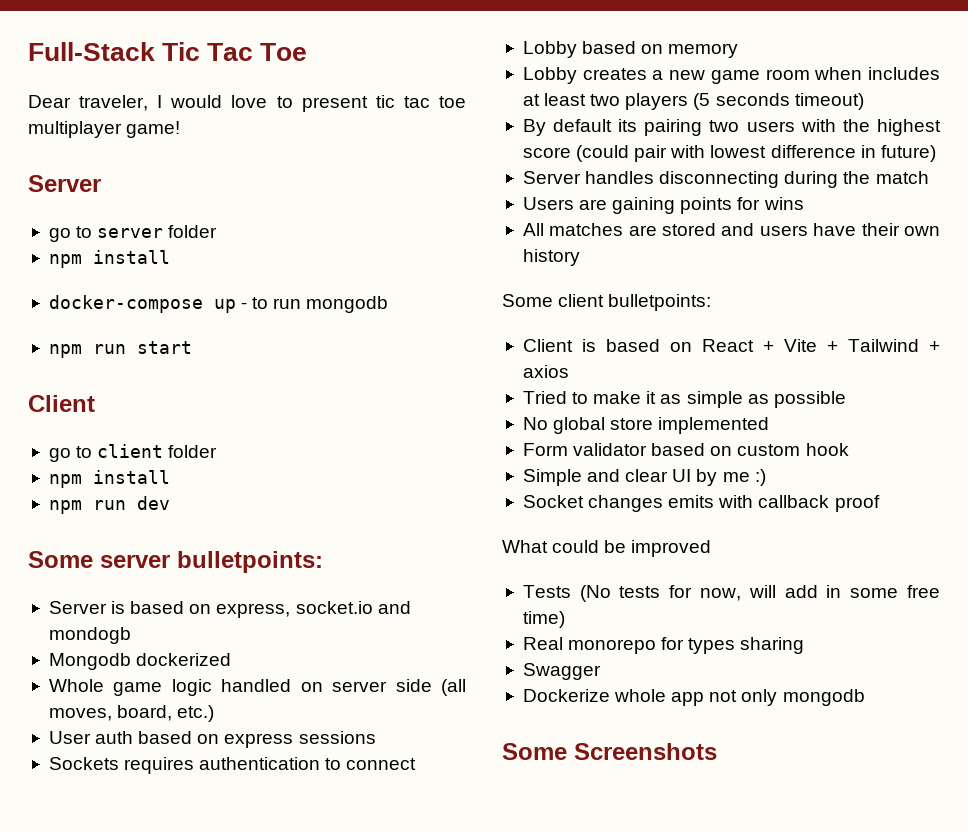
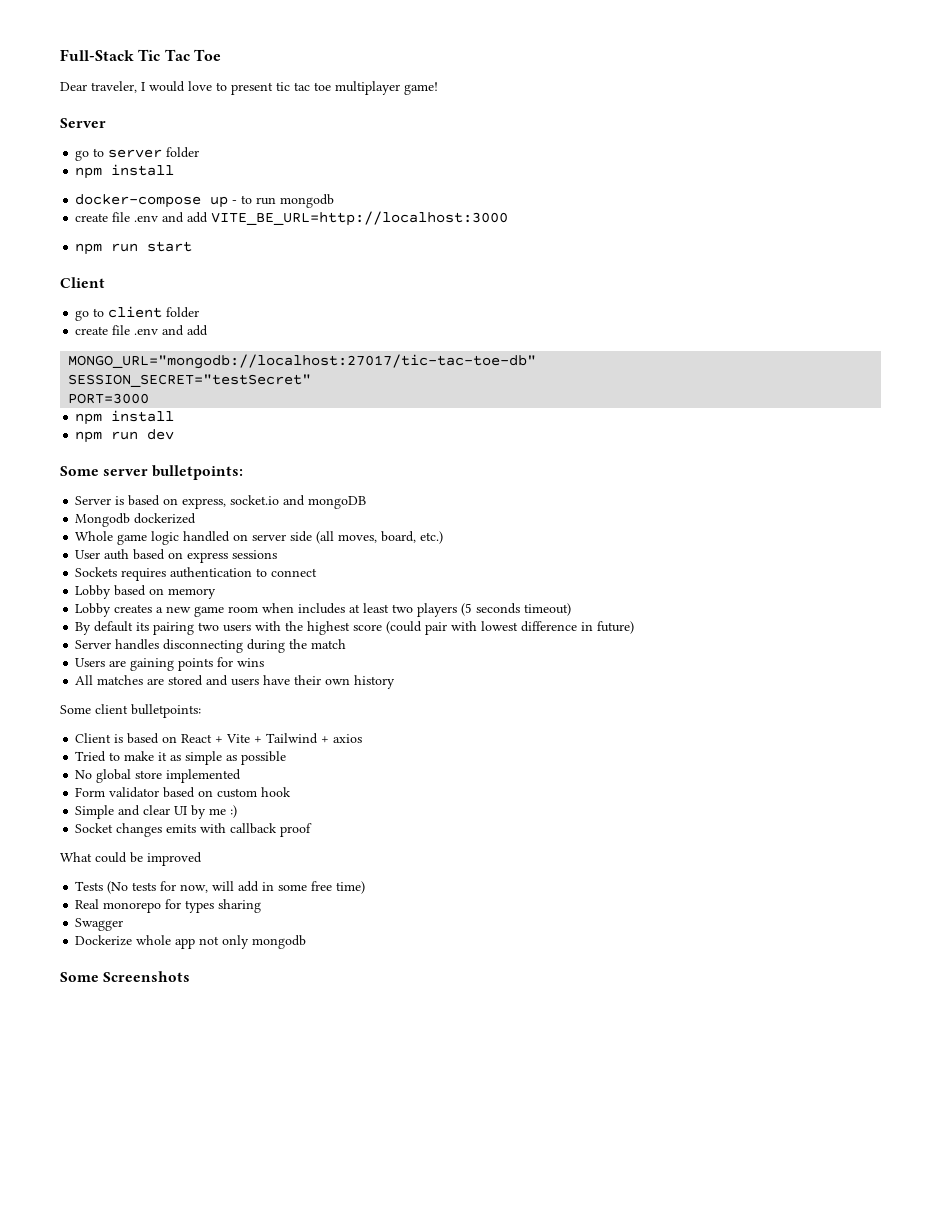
(389, 304) none -> [75,211,509,226] // create file .env and add VITE_BE_URL=http://localhost:3000
(218, 451) none -> [75,325,209,336] [68,354,537,369] [68,374,312,387] [68,393,150,404] // create file .env and add // MONGO_URL="mongodb://localhost:27017/tic-tac-toe-db" // SESSION_SECRET="testSecret" // PORT=3000
[48,627,131,644] mondogb -> [308,496,367,509] mongoDB

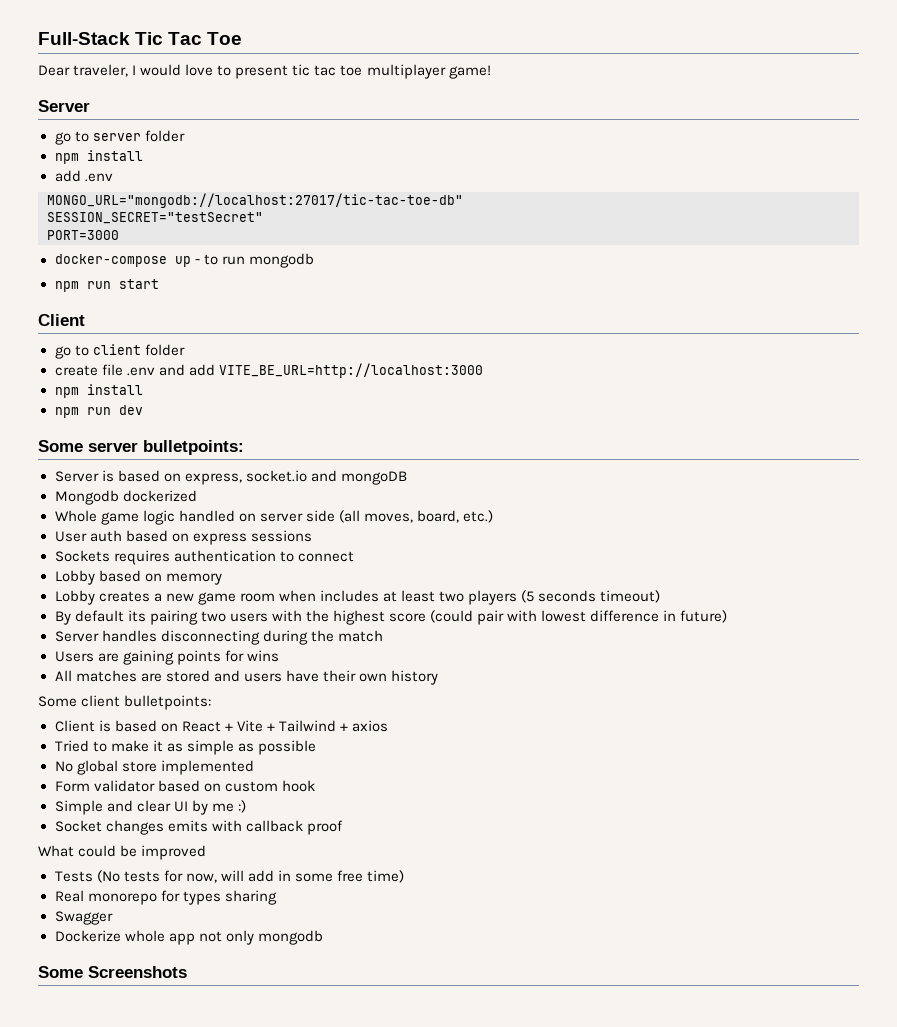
(175, 170) none -> [54,170,113,182] [47,193,463,208] [47,212,263,224] [47,230,119,240] // add .env // MONGO_URL="mongodb://localhost:27017/tic-tac-toe-db" // SESSION_SECRET="testSecret" // PORT=3000
[75,211,509,226] // create file .env and add VITE_BE_URL=http://localhost:3000 -> (314, 260) none
[68,354,537,369] [68,374,312,387] [68,393,150,404] // MONGO_URL="mongodb://localhost:27017/tic-tac-toe-db" // SESSION_SECRET="testSecret" // PORT=3000 -> [218,363,483,378] VITE_BE_URL=http://localhost:3000

